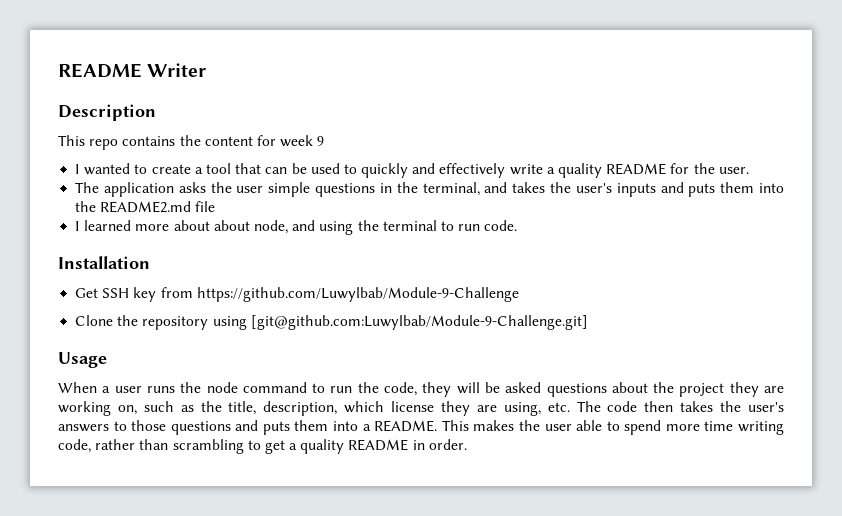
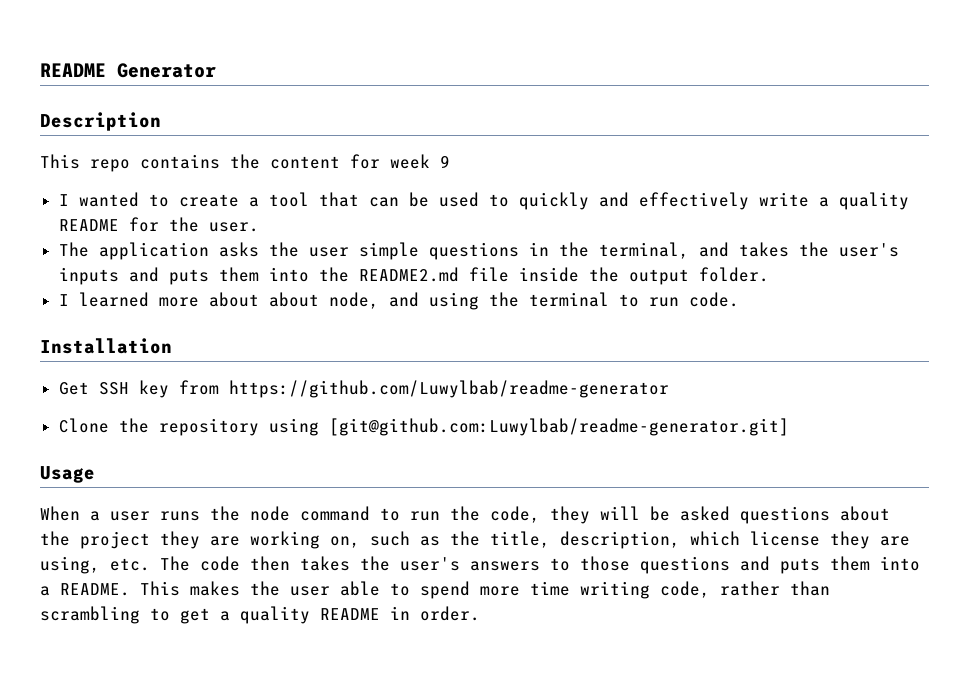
[58,63,207,78] README Writer -> [40,63,216,78] README Generator
(216, 206) none -> [518,267,769,285] inside the output folder.
[196,287,519,302] https://github.com/Luwylbab/Module-9-Challenge -> [228,380,669,398] https://github.com/Luwylbab/readme-generator
[250,315,588,330] [git@github.com:Luwylbab/Module-9-Challenge.git] -> [328,418,789,436] [git@github.com:Luwylbab/readme-generator.git]

